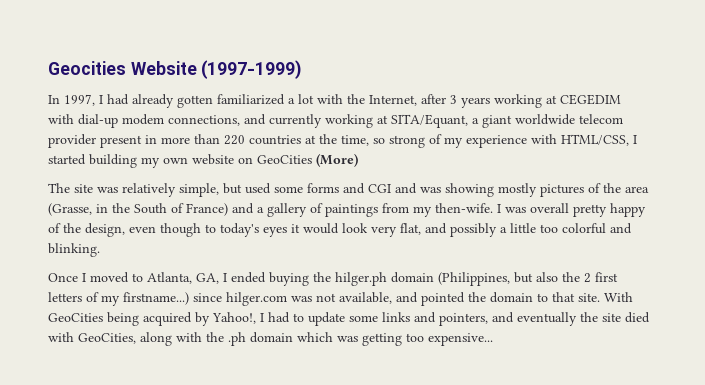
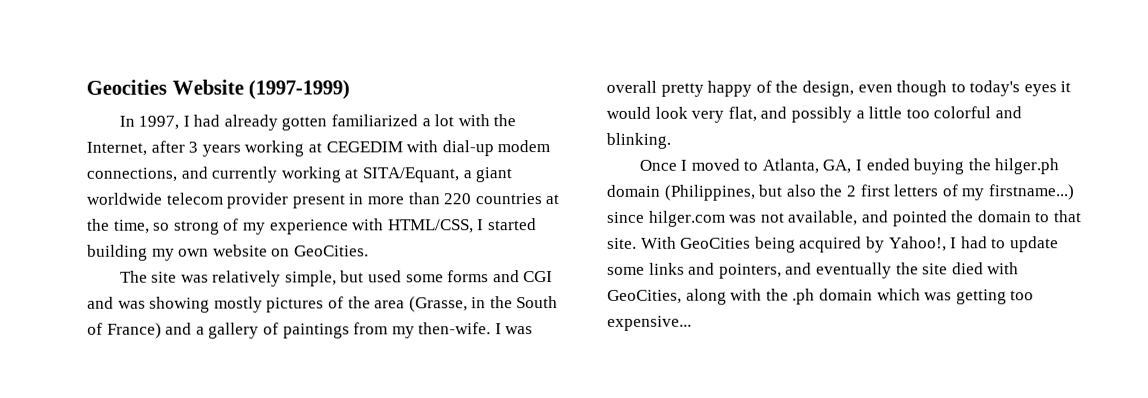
[257,153,358,167] GeoCities (More) -> [293,245,369,257] GeoCities.

